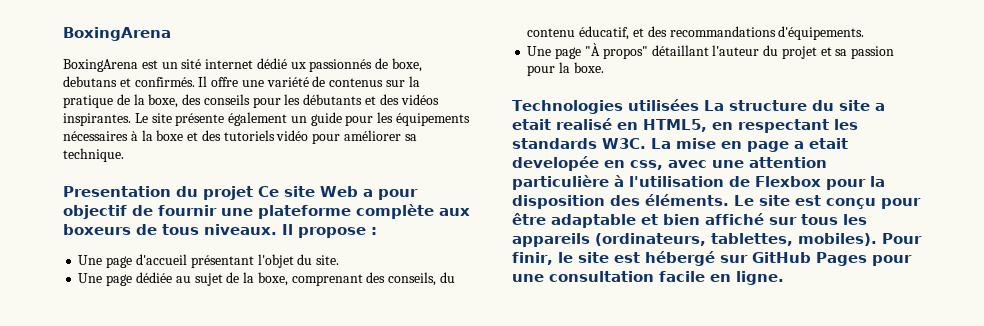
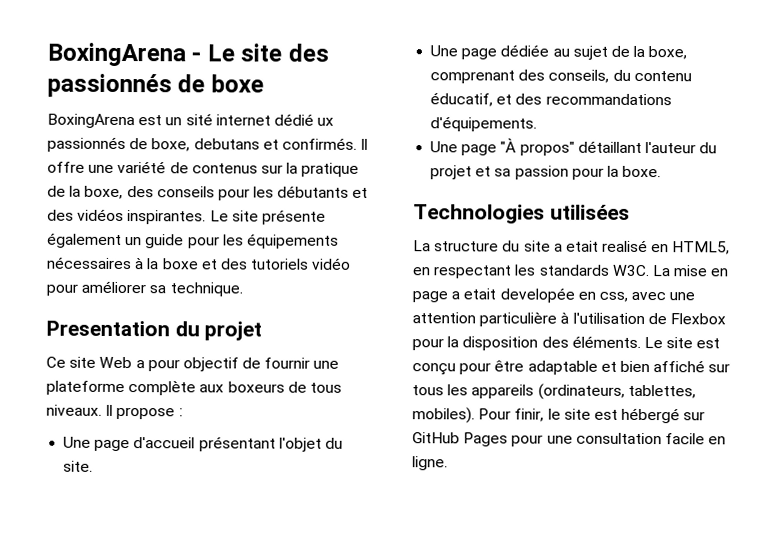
[63,27,171,41] BoxingArena -> [47,42,329,67] [47,73,264,98] BoxingArena - Le site des passionnés de boxe
(253, 193) none -> (263, 331) //
(699, 105) none -> (630, 212) //

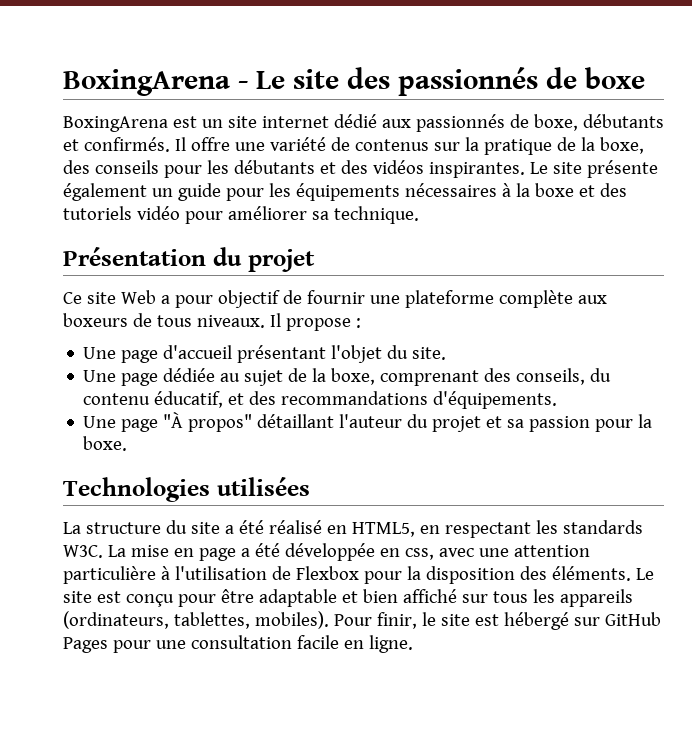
[185,113,213,126] sité -> [227,116,257,128] site
[317,117,335,126] ux -> [381,119,411,128] aux
[193,138,260,150] debutans -> [582,114,664,128] débutants
[46,320,170,337] Presentation -> [63,247,206,266] Présentation
[565,239,649,253] etait realisé -> [238,520,322,534] été réalisé
[463,287,575,303] etait developée -> [254,543,375,561] été développée

